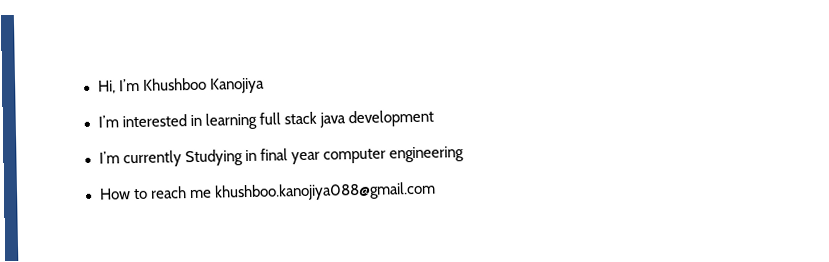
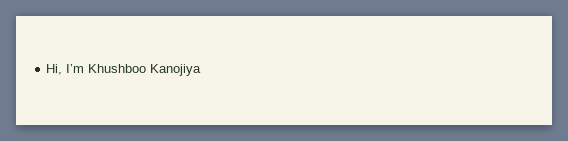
[97,109,434,130] [98,146,464,168] [98,181,436,202] // I’m interested in learning full stack java development // I’m currently Studying in final year computer engineering // How to reach me khushboo.kanojiya088@gmail.com -> (202, 70) none

